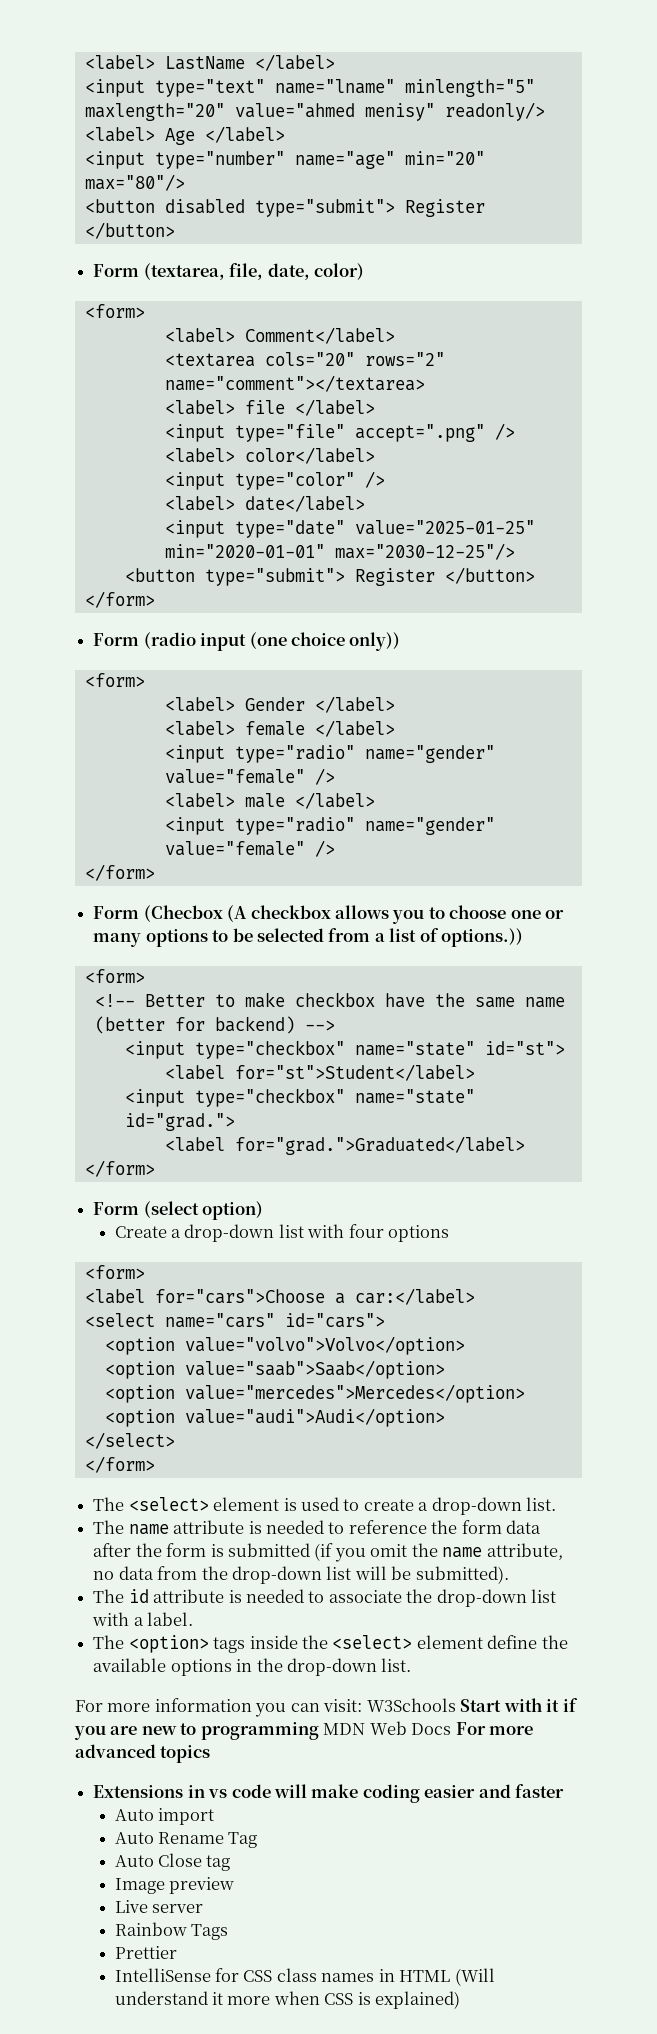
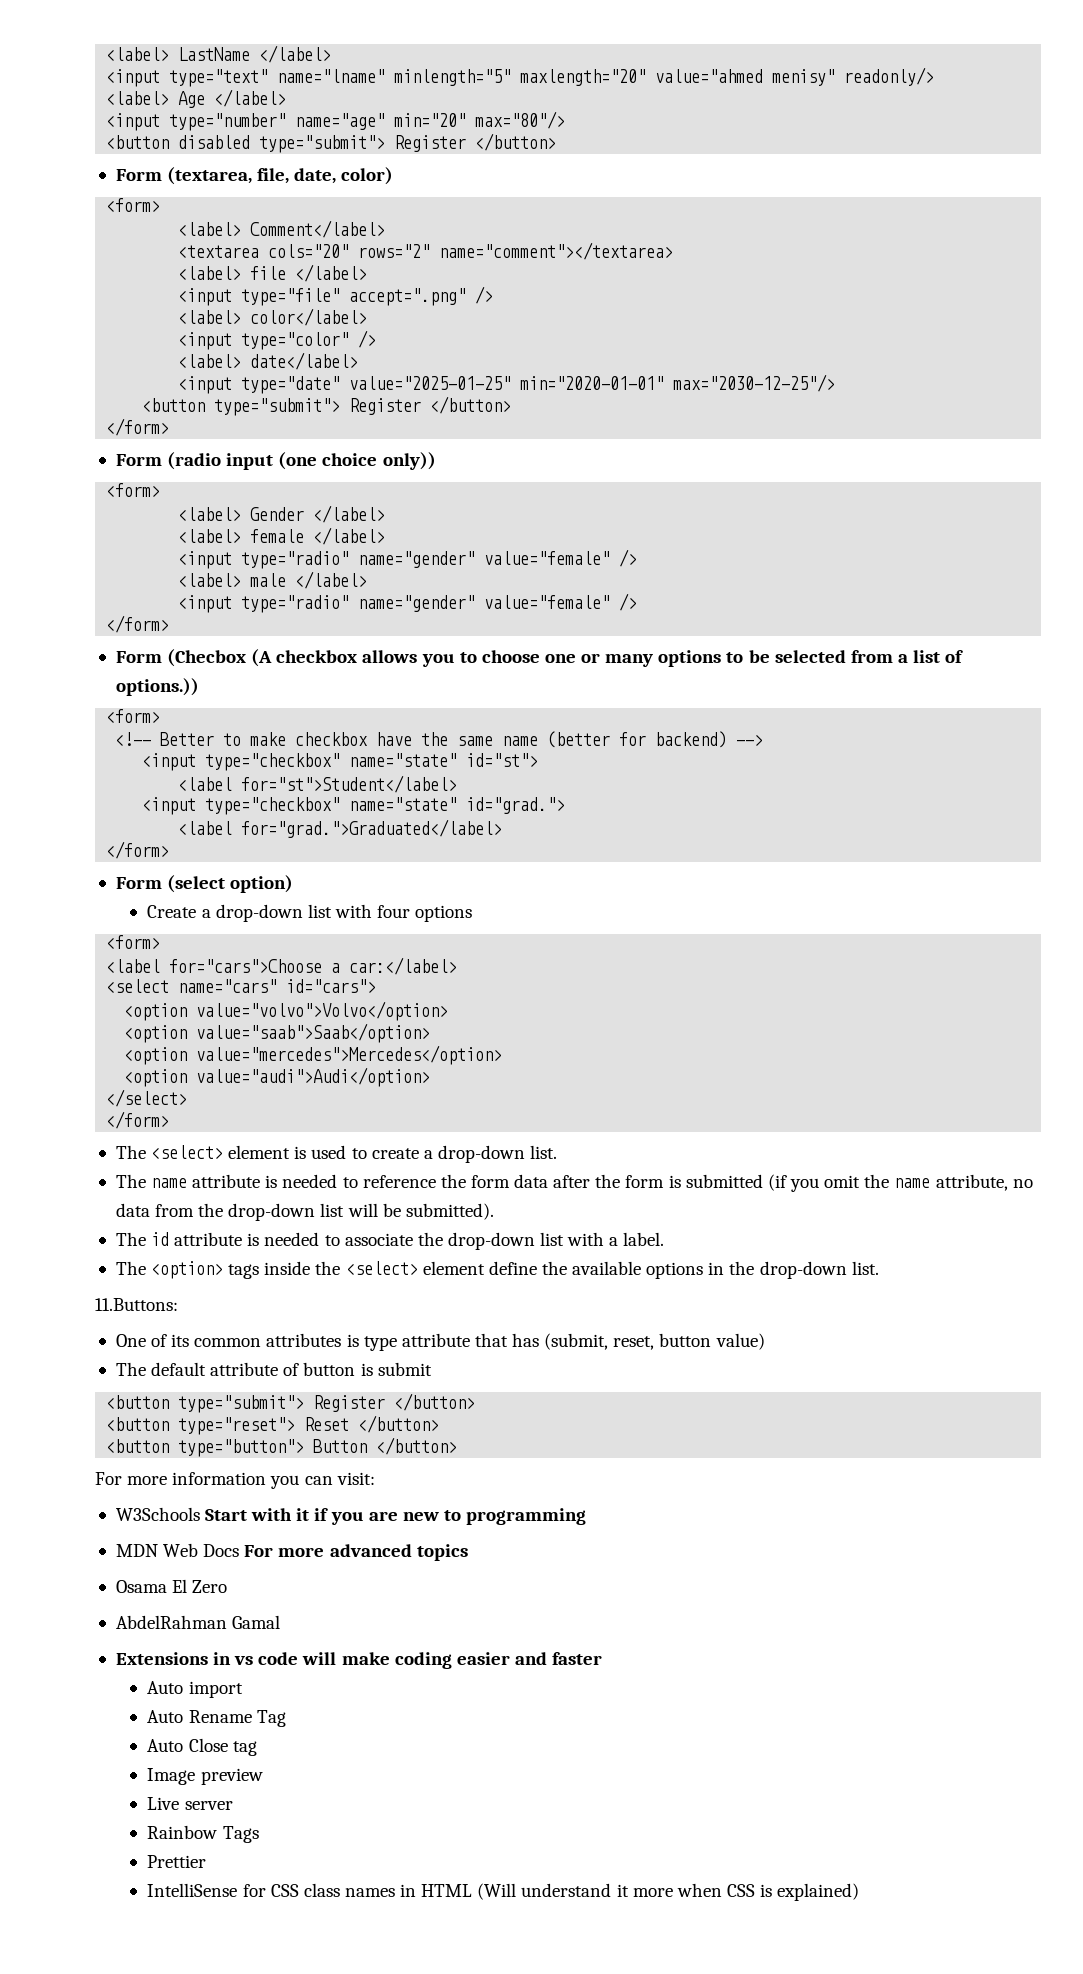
(412, 1665) none -> [95,1298,178,1311] [115,1333,765,1351] [115,1362,432,1376] [106,1393,476,1413] [106,1415,440,1435] [106,1437,458,1457] // 11.Buttons: // One of its common attributes is type attribute that has (submit, reset, button value) // The default attribute of button is submit // <button type="submit"> Register </button> // <button type="reset"> Reset </button> // <button type="button"> Button </button>
(363, 1705) none -> (375, 1478) //
(319, 1731) none -> (587, 1516) //
(211, 1754) none -> [115,1579,228,1593] [115,1615,281,1629] // Osama El Zero // AbdelRahman Gamal

